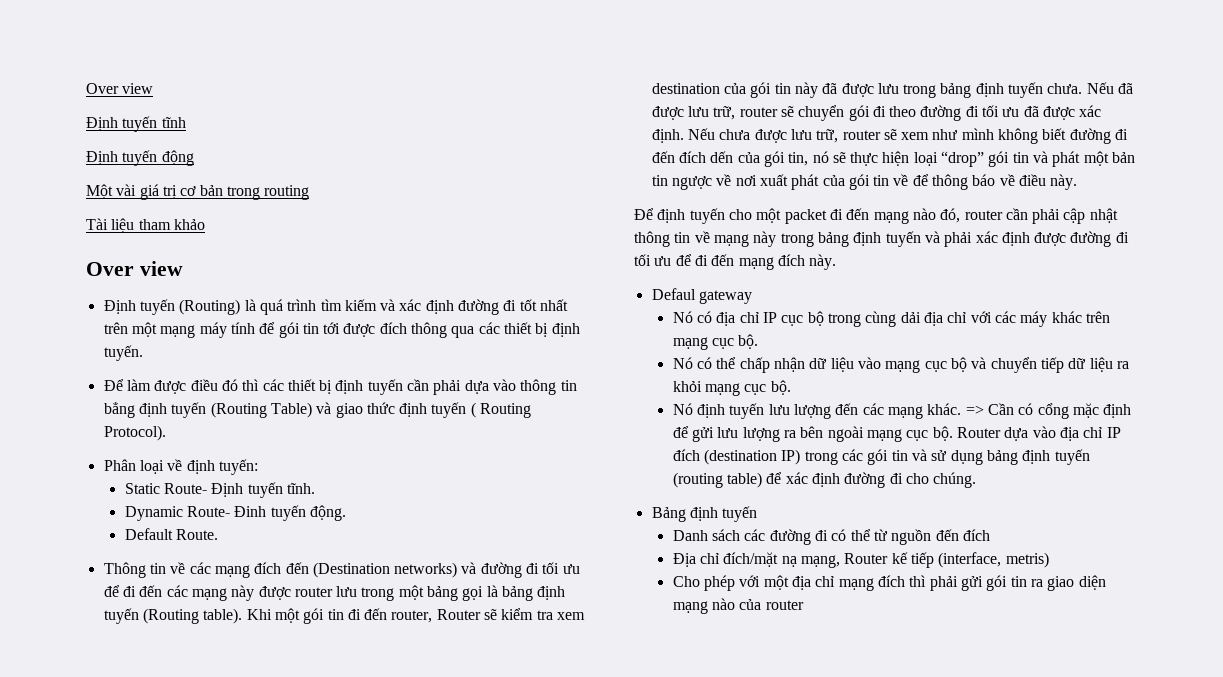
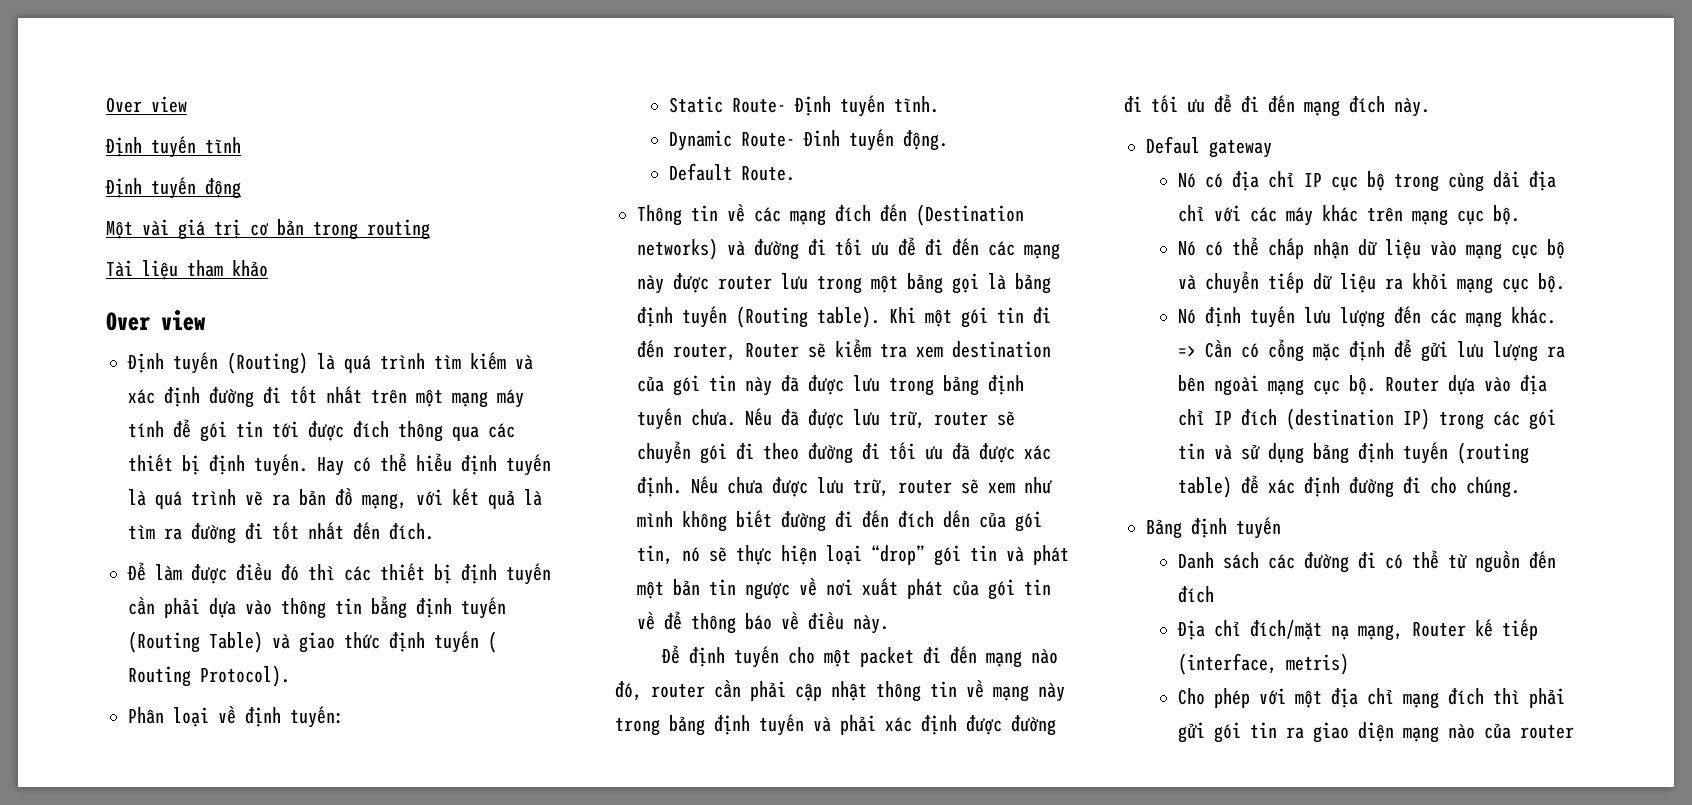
(143, 353) none -> [317,453,551,476] [128,488,542,510] [128,522,434,544] Hay có thể hiểu định tuyến là quá trình vẽ ra bản đồ mạng, với kết quả là tìm ra đường đi tốt nhất đến đích.

